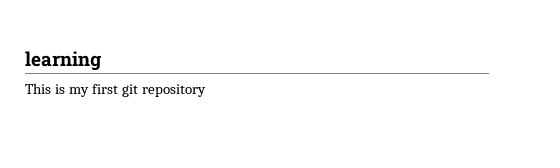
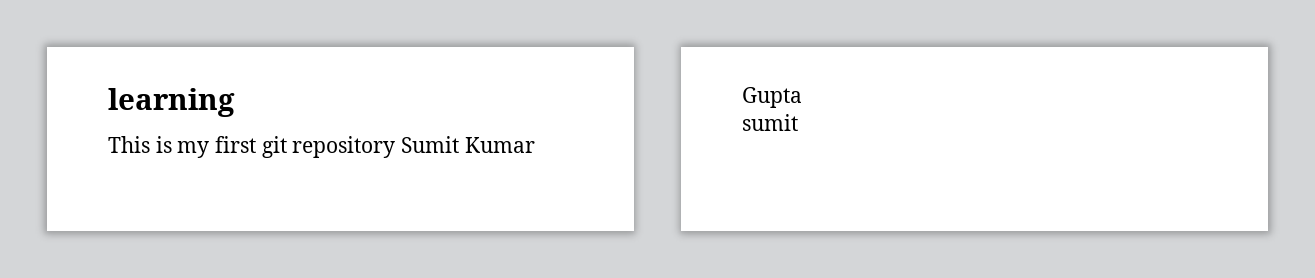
(206, 90) none -> [401,136,535,153] [742,87,802,108] [742,114,798,131] Sumit Kumar Gupta // sumit

